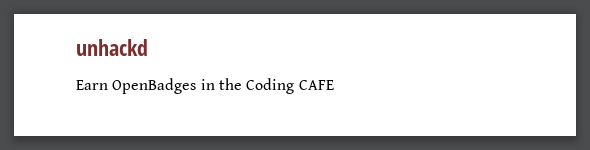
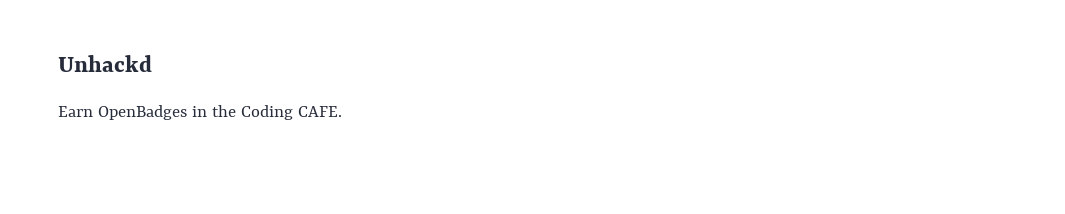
[76,39,148,56] unhackd -> [58,55,152,72] Unhackd
[298,80,334,90] CAFE -> [297,106,342,117] CAFE.

